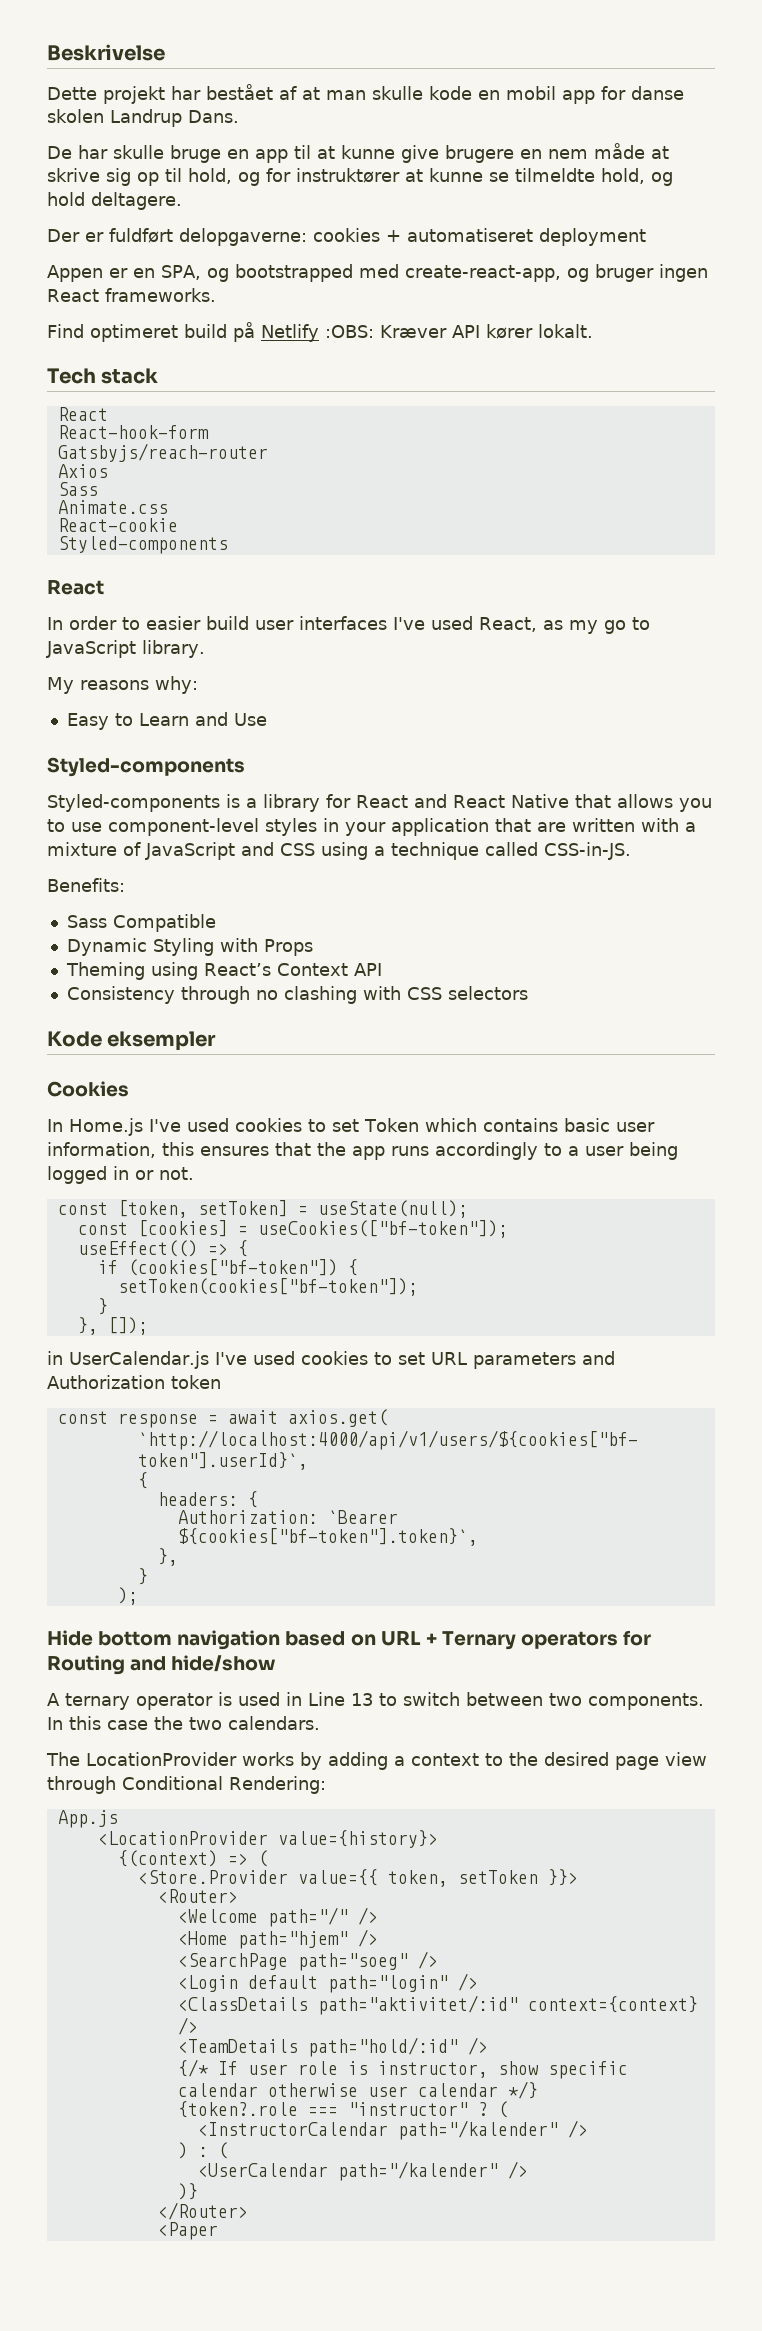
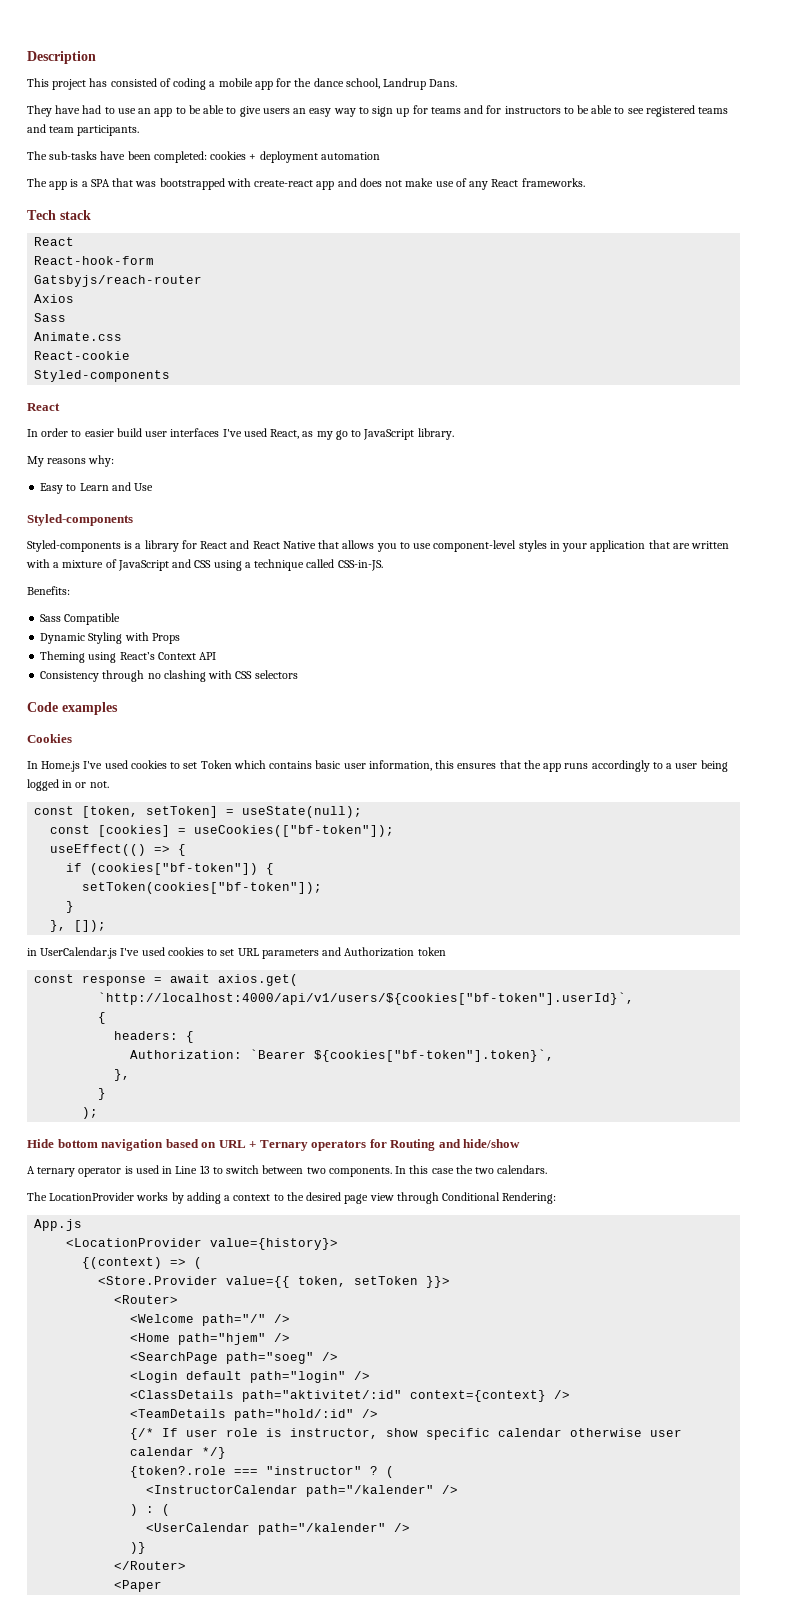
[47,44,165,61] [47,84,684,104] [47,109,239,127] [47,143,669,163] [47,168,673,186] [47,192,182,210] [47,228,307,246] Beskrivelse // Dette projekt har bestået af at man skulle kode en mobil app for danse skolen Landrup Dans. // De har skulle bruge en app til at kunne give brugere en nem måde at skrive sig op til hold, og for instruktører at kunne se tilmeldte hold, og hold deltagere. // Der er fuldført delopgaverne: -> [27,51,96,64] [27,78,458,90] [27,105,729,117] [27,124,140,136] [27,151,207,163] Description // This project has consisted of coding a mobile app for the dance school, Landrup Dans. // They have had to use an app to be able to give users an easy way to sign up for teams and for instructors to be able to see registered teams and team participants. // The sub-tasks have been completed:
[407,228,533,242] automatiseret -> (257, 157) none
[47,264,708,282] [47,288,216,302] [47,322,593,342] // Appen er en SPA, og bootstrapped med create-react-app, og bruger ingen React frameworks. // Find optimeret build på Netlify :OBS: Kræver API kører lokalt. -> [320,152,380,160] [27,178,585,190] automation // The app is a SPA that was bootstrapped with create-react app and does not make use of any React frameworks.
[47,1031,217,1051] Kode eksempler -> [27,702,118,715] Code examples

